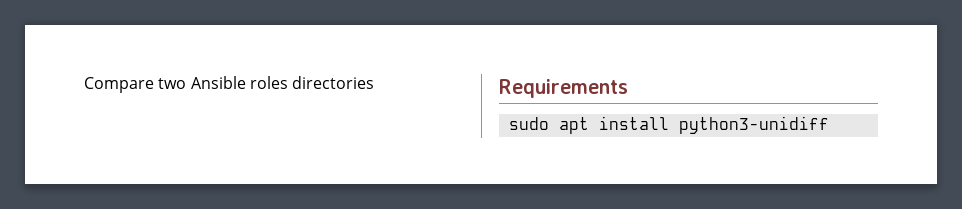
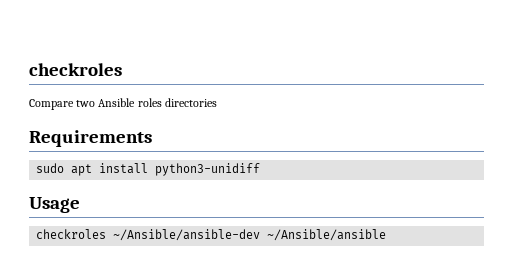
(84, 85) none -> [29,63,122,76] checkroles //
(829, 125) none -> [29,197,80,213] [36,229,387,241] // Usage // checkroles ~/Ansible/ansible-dev ~/Ansible/ansible

